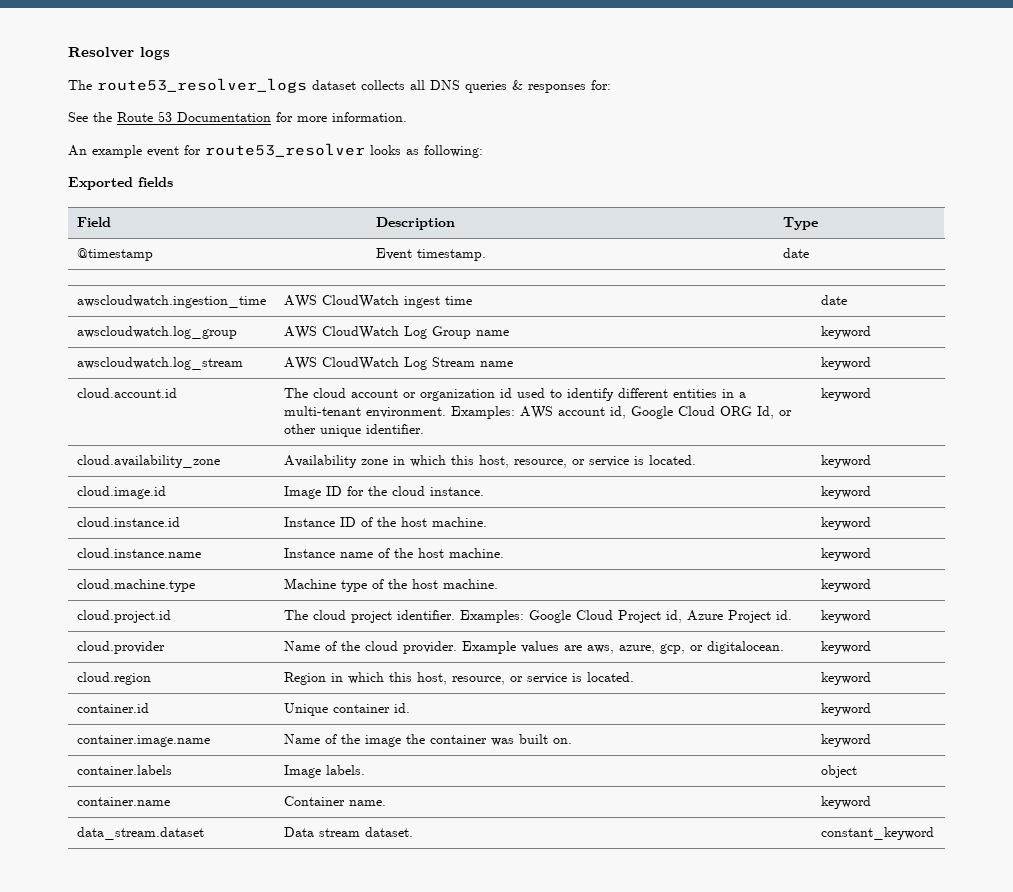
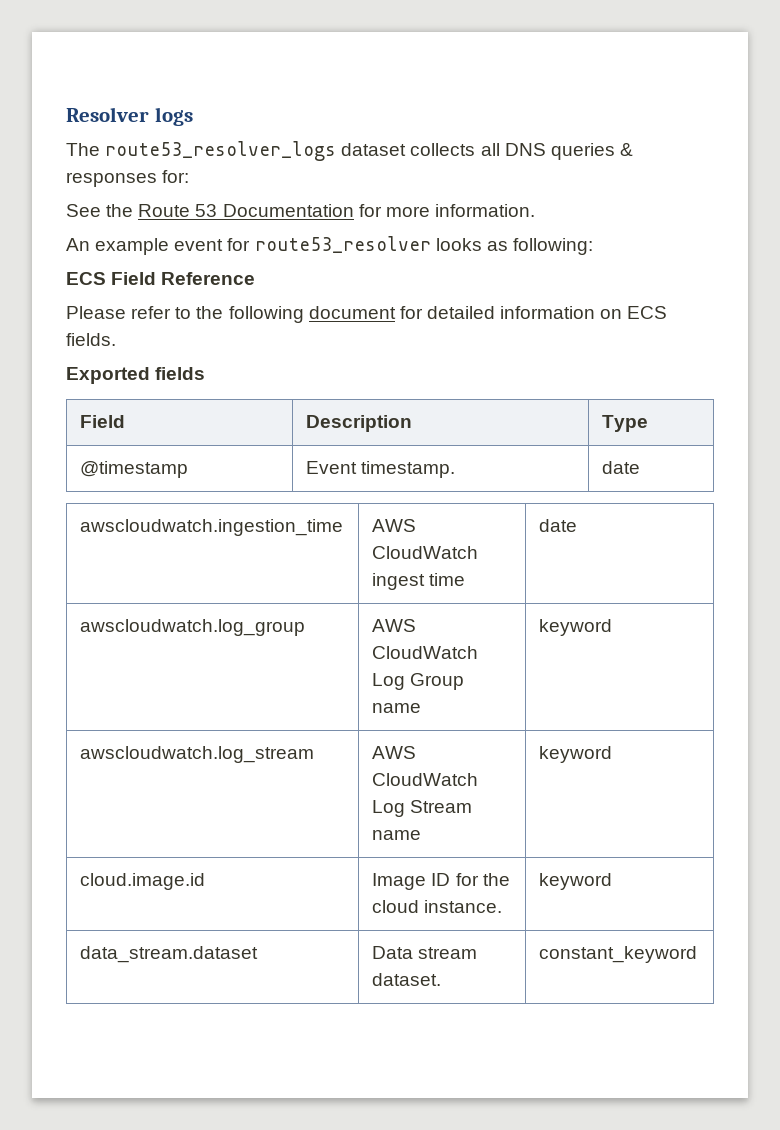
(483, 151) none -> [66,272,256,285] [66,306,668,323] [66,333,116,346] // ECS Field Reference // Please refer to the following document for detailed information on ECS fields.
[76,388,177,398] [283,388,746,401] [283,406,792,419] [283,424,424,437] [820,388,871,401] [76,455,220,468] [283,455,696,468] [820,455,871,468] // cloud.account.id | The cloud account or organization id used to identify different entities in a multi-tenant environment. Examples: AWS account id, Google Cloud ORG Id, or other unique identifier. | keyword // cloud.availability_zone | Availability zone in which this host, resource, or service is located. | keyword -> (613, 754) none
[76,517,180,527] [283,517,487,527] [820,517,871,530] [76,548,201,558] [283,548,504,558] [820,548,871,561] [76,579,195,592] [283,578,498,592] [820,579,871,592] [76,610,171,623] [283,610,792,623] [820,610,871,623] [76,641,165,654] [283,641,784,654] [820,641,871,654] [76,672,151,685] [283,672,634,685] [820,672,871,685] [76,703,149,713] [283,703,410,716] [820,703,871,716] [76,735,210,747] [283,734,572,747] [820,734,871,747] [76,765,172,775] [283,765,365,778] [820,765,857,778] [76,797,170,806] [283,796,386,806] [820,796,871,809] // cloud.instance.id | Instance ID of the host machine. | keyword // cloud.instance.name | Instance name of the host machine. | keyword // cloud.machine.type | Machine type of the host machine. | keyword // cloud.project.id | The cloud project identifier. Examples: Google Cloud Project id, Azure Project id. | keyword // cloud.provider | Name of the cloud provider. Example values are aws, azure, gcp, or digitalocean. | keyword // cloud.region | Region in which this host, resource, or service is located. | keyword // container.id | Unique container id. | keyword // container.image.name | Name of the image the container was built on. | keyword // container.labels | Image labels. | object // container.name | Container name. | keyword -> (613, 881) none

